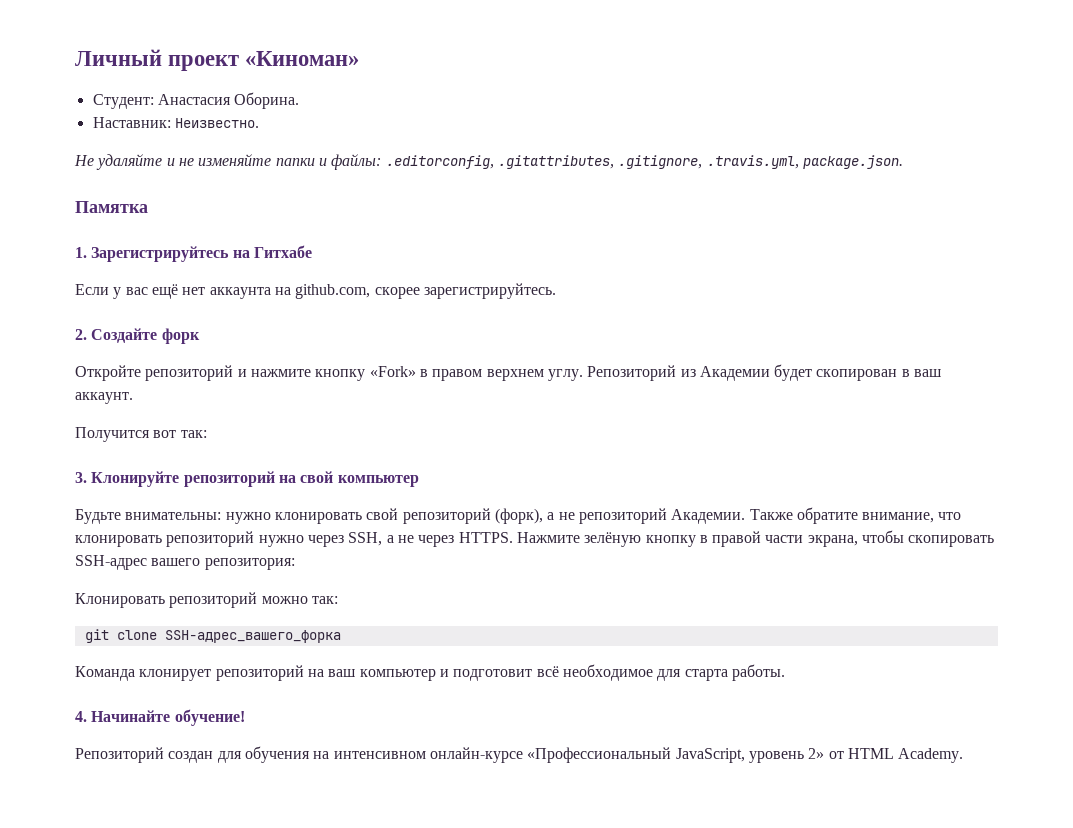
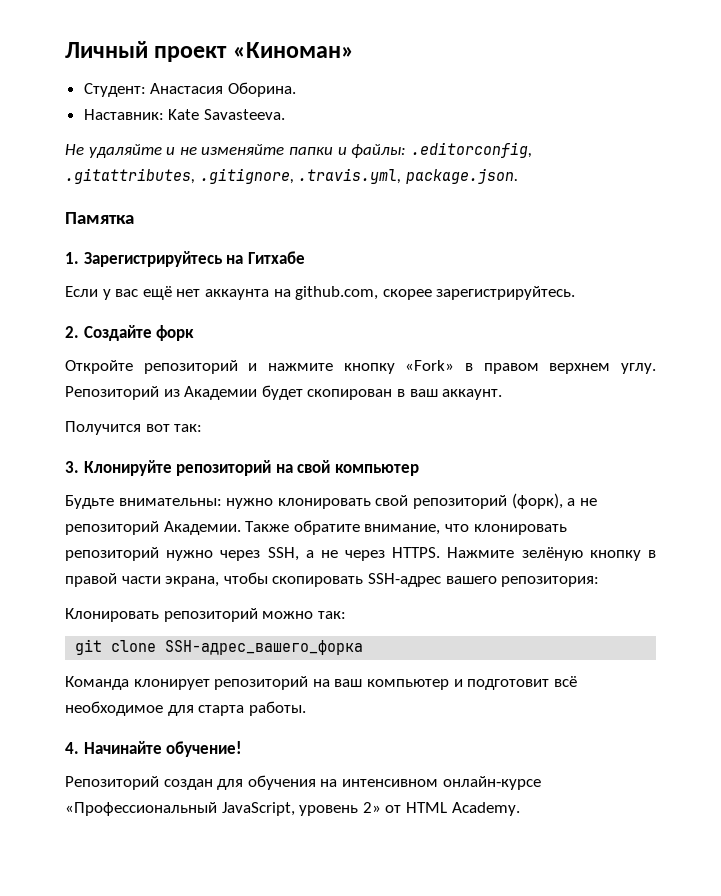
[174,118,259,128] Неизвестно. -> [168,109,285,120] Kate Savasteeva.

